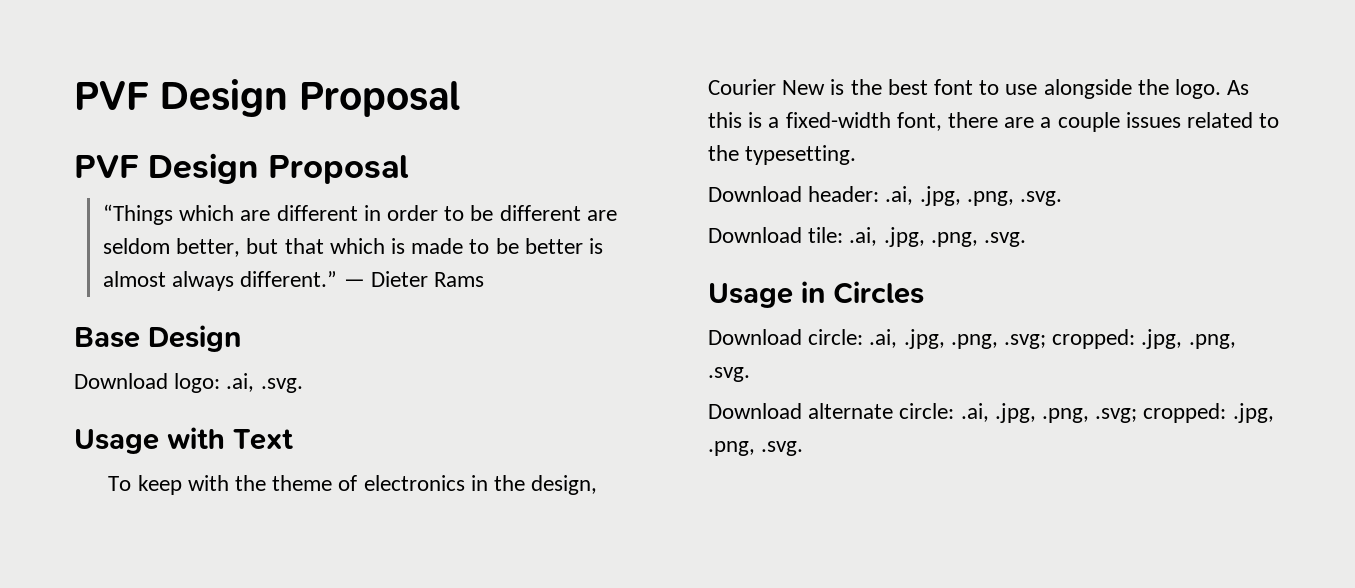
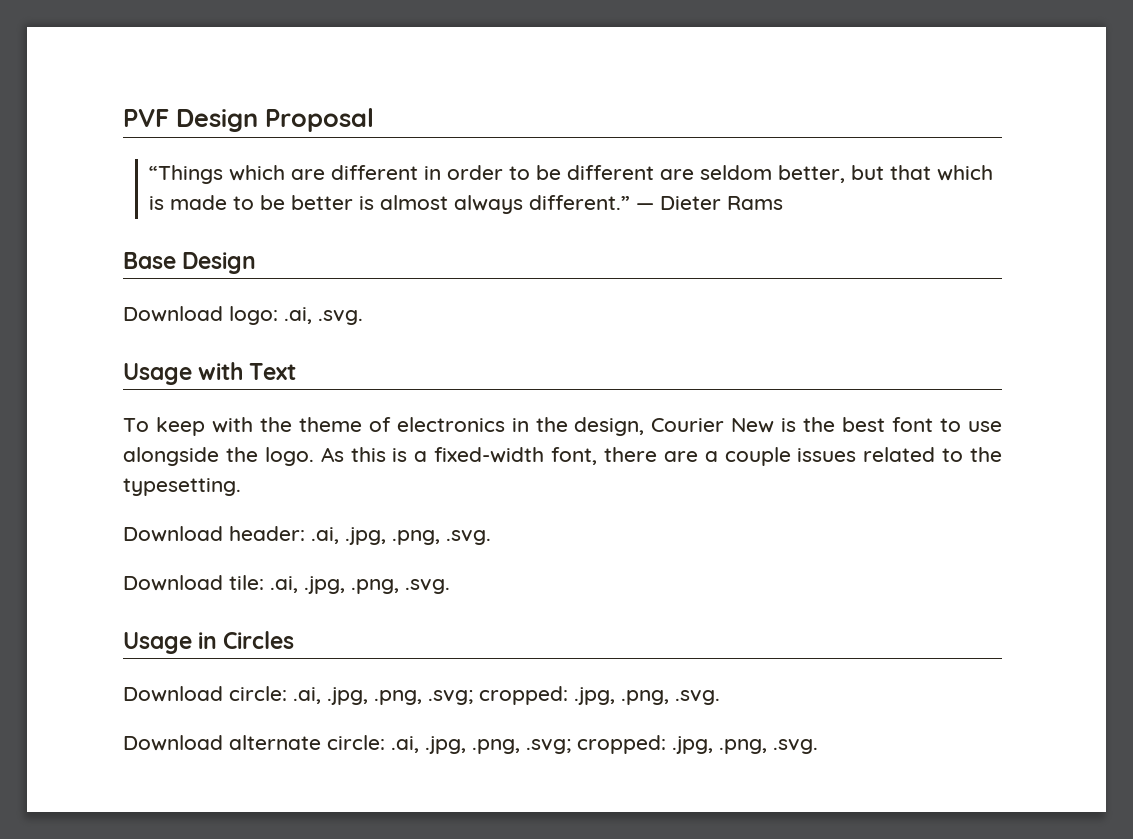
[74,79,460,117] [74,153,409,184] PVF Design Proposal // PVF Design Proposal -> [123,108,374,132] PVF Design Proposal

